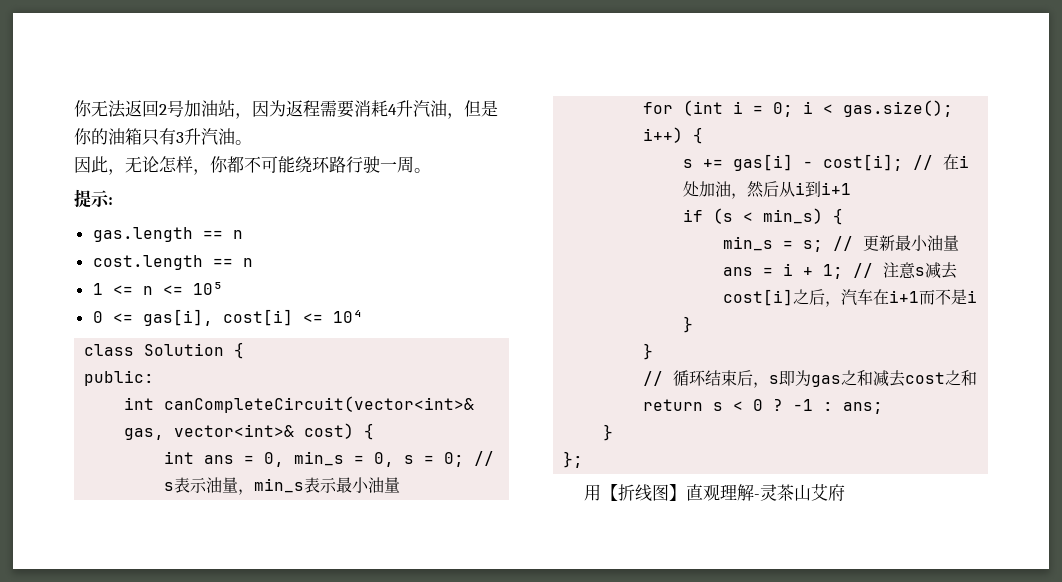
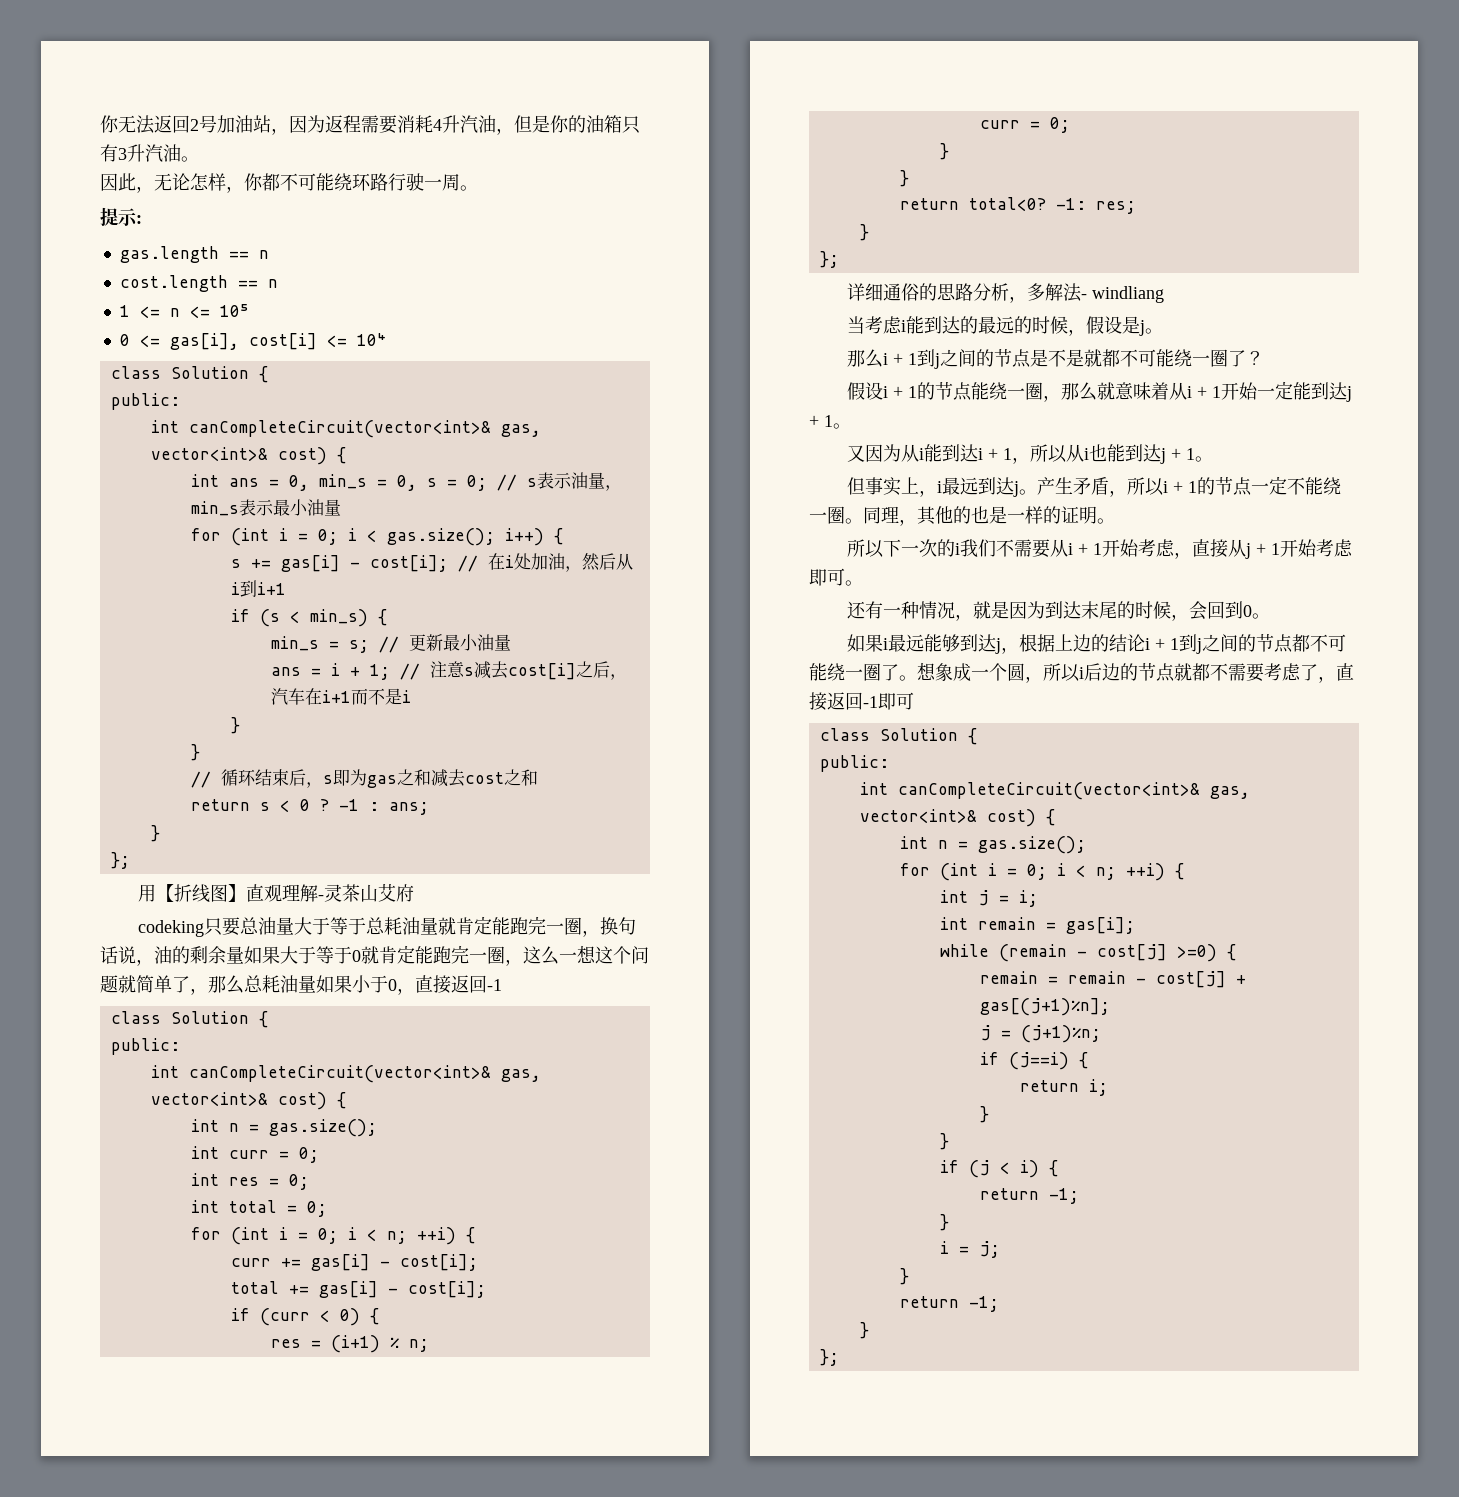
(845, 492) none -> [138,916,637,937] [100,945,649,966] [100,975,502,995] [110,1011,268,1028] [110,1038,180,1055] [150,1065,541,1083] [150,1092,346,1110] [190,1119,377,1137] [190,1146,319,1163] [190,1173,309,1190] [190,1200,327,1217] [190,1227,475,1245] [230,1254,478,1271] [230,1281,486,1298] [230,1308,379,1326] [270,1335,429,1353] [979,117,1070,133] [939,143,949,160] [899,170,909,187] [899,197,1136,214] [859,224,869,241] [819,251,839,268] [847,283,1165,303] [847,316,1164,336] [847,349,1265,369] [847,381,1353,402] [809,415,851,429] [847,444,1214,464] [847,476,1342,497] [809,506,1115,526] [847,539,1354,559] [809,568,863,586] [847,601,1271,621] [847,634,1347,654] [809,662,1354,683] [809,692,914,711] [819,728,977,745] [819,755,889,772] [859,782,1250,800] [859,809,1055,827] [899,836,1086,854] [899,863,1184,881] [939,890,1038,907] [939,917,1135,934] [939,944,1236,962] [979,971,1246,988] [979,998,1110,1016] [979,1025,1101,1043] [979,1052,1088,1070] [1019,1079,1108,1096] [979,1106,989,1123] [939,1133,949,1150] [939,1160,1058,1178] [979,1188,1079,1204] [939,1214,949,1231] [939,1241,1000,1258] [899,1268,909,1285] [899,1296,999,1312] [859,1322,869,1339] [819,1349,839,1366] // codeking只要总油量大于等于总耗油量就肯定能跑完一圈，换句话说，油的剩余量如果大于等于0就肯定能跑完一圈，这么一想这个问题就简单了，那么总耗油量如果小于0，直接返回-1 // class Solution { // public: // int canCompleteCircuit(vector<int>& gas, vector<int>& cost) { // int n = gas.size(); // int curr = 0; // int res = 0; // int total = 0; // for (int i = 0; i < n; ++i) { // curr += gas[i] - cost[i]; // total += gas[i] - cost[i]; // if (curr < 0) { // res = (i+1) % n; // curr = 0; // } // } // return total<0? -1: res; // } // }; // 详细通俗的思路分析，多解法- windliang // 当考虑i能到达的最远的时候，假设是j。 // 那么i + 1到j之间的节点是不是就都不可能绕一圈了？ // 假设i + 1的节点能绕一圈，那么就意味着从i + 1开始一定能到达j + 1。 // 又因为从i能到达i + 1，所以从i也能到达j + 1。 // 但事实上，i最远到达j。产生矛盾，所以i + 1的节点一定不能绕一圈。同理，其他的也是一样的证明。 // 所以下一次的i我们不需要从i + 1开始考虑，直接从j + 1开始考虑即可。 // 还有一种情况，就是因为到达末尾的时候，会回到0。 // 如果i最远能够到达j，根据上边的结论i + 1到j之间的节点都不可能绕一圈了。想象成一个圆，所以i后边的节点就都不需要考虑了，直接返回-1即可 // class Solution { // public: // int canCompleteCircuit(vector<int>& gas, vector<int>& cost) { // int n = gas.size(); // for (int i = 0; i < n; ++i) { // int j = i; // int remain = gas[i]; // while (remain - cost[j] >=0) { // remain = remain - cost[j] + gas[(j+1)%n]; // j = (j+1)%n; // if (j==i) { // return i; // } // } // if (j < i) { // return -1; // } // i = j; // } // return -1; // } // };

